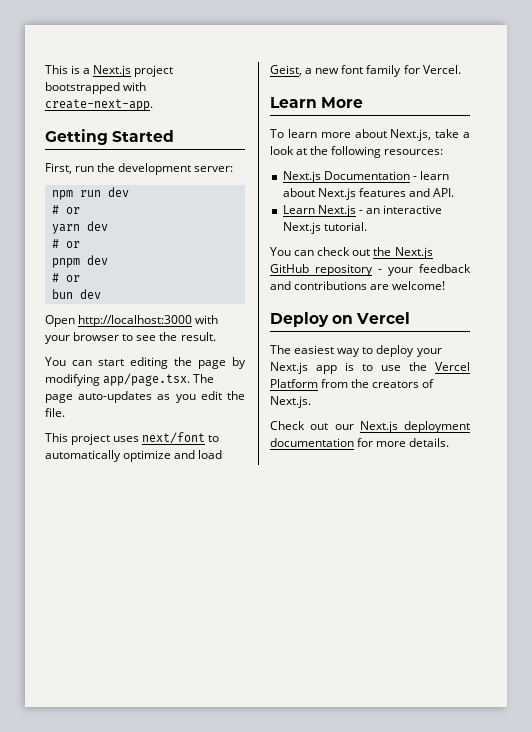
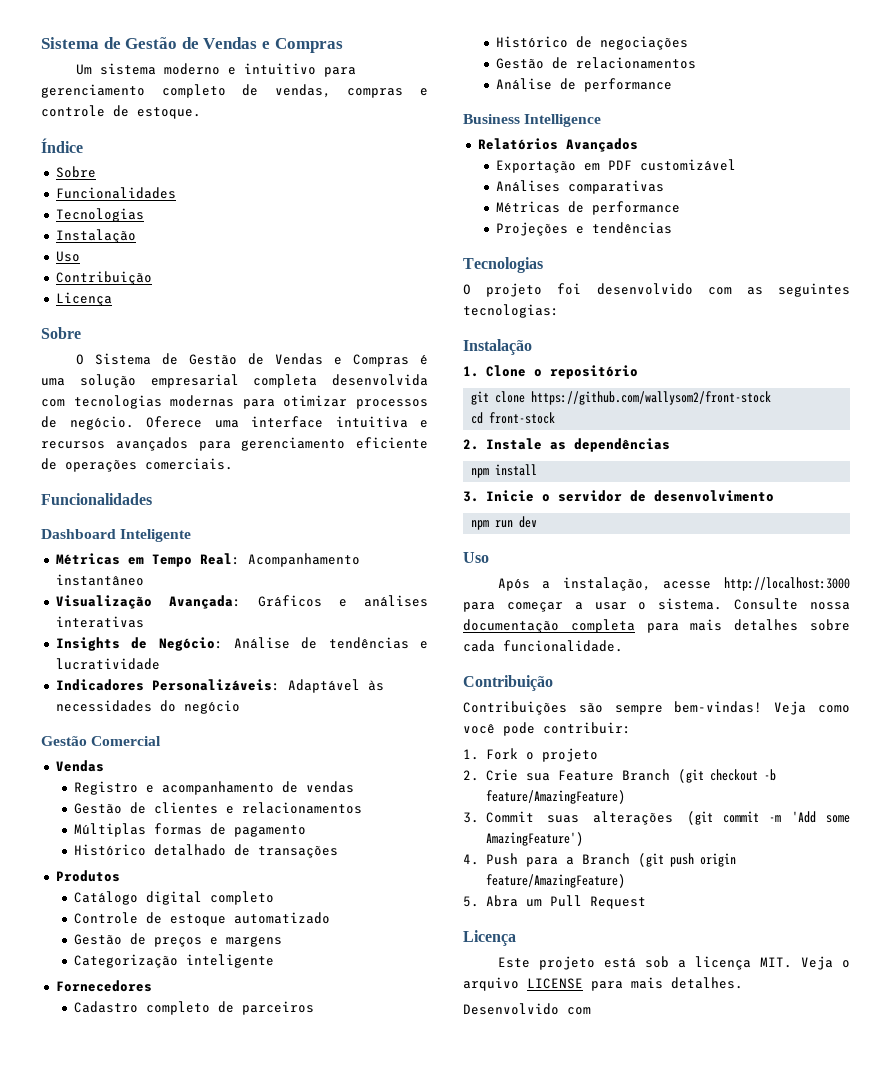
[45,65,174,77] [45,82,147,94] [45,99,153,111] [45,129,175,145] [45,163,234,175] [51,187,129,200] [51,205,80,214] [51,221,108,234] [51,239,80,248] [51,255,108,268] [51,273,80,282] [51,289,101,299] [45,315,219,327] [45,332,216,344] [45,357,246,369] [45,373,215,386] [45,391,245,403] [45,408,65,417] [45,432,220,445] [45,450,223,462] [270,65,461,77] [270,97,364,108] [270,129,470,141] [270,146,444,158] [282,171,449,183] [282,188,455,200] [282,205,443,217] [282,222,367,234] [270,247,433,259] [270,264,471,276] [270,281,446,290] [270,312,411,327] [270,345,442,357] [270,362,470,374] [270,379,435,388] [270,396,311,408] [270,421,470,433] [270,438,450,447] This is a Next.js project bootstrapped with create-next-app. // Getting Started // First, run the development server: // npm run dev // # or // yarn dev // # or // pnpm dev // # or // bun dev // Open http://localhost:3000 with your browser to see the result. // You can start editing the page by modifying app/page.tsx. The page auto-updates as you edit the file. // This project uses next/font to automatically optimize and load Geist, a new font family for Vercel. // Learn More // To learn more about Next.js, take a look at the following resources: // Next.js Documentation - learn about Next.js features and API. // Learn Next.js - an interactive Next.js tutorial. // You can check out the Next.js GitHub repository - your feedback and contributions are welcome! // Deploy on Vercel // The easiest way to deploy your Next.js app is to use the Vercel Platform from the creators of Next.js. // Check out our Next.js deployment documentation for more details. -> [41,37,343,53] [75,63,356,77] [41,84,428,98] [41,105,201,119] [41,138,83,153] [55,166,96,178] [55,187,176,199] [55,208,144,222] [55,229,136,243] [55,251,80,262] [55,271,152,285] [55,292,112,306] [41,327,81,339] [75,353,429,367] [41,374,428,388] [41,395,428,409] [41,416,428,430] [41,437,428,451] [41,458,233,472] [41,493,152,505] [41,529,192,542] [55,553,360,567] [55,574,144,586] [55,595,428,609] [55,616,144,628] [55,637,428,651] [55,658,160,670] [55,679,384,693] [55,700,240,714] [41,736,162,746] [55,760,104,772] [74,781,355,795] [74,802,363,814] [74,823,307,837] [74,844,339,858] [55,870,120,882] [74,891,275,905] [74,912,331,926] [74,933,283,947] [74,954,275,968] [55,980,152,992] [74,1001,315,1015] [496,36,689,50] [496,57,697,69] [496,78,673,92] [463,114,602,127] [477,138,638,152] [496,159,737,173] [496,180,665,194] [496,201,681,215] [496,222,673,236] [463,257,543,273] [463,283,850,297] [463,304,559,318] [463,339,532,355] [463,365,638,379] [471,391,772,405] [471,412,556,424] [463,438,670,452] [471,464,538,478] [463,490,774,502] [471,516,538,530] [463,552,489,563] [497,577,850,591] [463,598,850,612] [463,619,850,633] [463,640,623,652] [463,675,553,691] [463,701,850,715] [463,722,631,736] [463,748,598,762] [463,769,776,783] [485,790,626,804] [463,811,850,825] [485,832,584,846] [463,853,736,867] [485,874,626,888] [463,895,646,909] [463,930,516,946] [497,956,850,970] [463,977,743,991] [463,1003,591,1015] Sistema de Gestão de Vendas e Compras // Um sistema moderno e intuitivo para gerenciamento completo de vendas, compras e controle de estoque. // Índice // Sobre // Funcionalidades // Tecnologias // Instalação // Uso // Contribuição // Licença // Sobre // O Sistema de Gestão de Vendas e Compras é uma solução empresarial completa desenvolvida com tecnologias modernas para otimizar processos de negócio. Oferece uma interface intuitiva e recursos avançados para gerenciamento eficiente de operações comerciais. // Funcionalidades // Dashboard Inteligente // Métricas em Tempo Real: Acompanhamento instantâneo // Visualização Avançada: Gráficos e análises interativas // Insights de Negócio: Análise de tendências e lucratividade // Indicadores Personalizáveis: Adaptável às necessidades do negócio // Gestão Comercial // Vendas // Registro e acompanhamento de vendas // Gestão de clientes e relacionamentos // Múltiplas formas de pagamento // Histórico detalhado de transações // Produtos // Catálogo digital completo // Controle de estoque automatizado // Gestão de preços e margens // Categorização inteligente // Fornecedores // Cadastro completo de parceiros // Histórico de negociações // Gestão de relacionamentos // Análise de performance // Business Intelligence // Relatórios Avançados // Exportação em PDF customizável // Análises comparativas // Métricas de performance // Projeções e tendências // Tecnologias // O projeto foi desenvolvido com as seguintes tecnologias: // Instalação // 1. Clone o repositório // git clone https://github.com/wallysom2/front-stock // cd front-stock // 2. Instale as dependências // npm install // 3. Inicie o servidor de desenvolvimento // npm run dev // Uso // Após a instalação, acesse http://localhost:3000 para começar a usar o sistema. Consulte nossa documentação completa para mais detalhes sobre cada funcionalidade. // Contribuição // Contribuições são sempre bem-vindas! Veja como você pode contribuir: // 1. Fork o projeto // 2. Crie sua Feature Branch (git checkout -b feature/AmazingFeature) // 3. Commit suas alterações (git commit -m 'Add some AmazingFeature') // 4. Push para a Branch (git push origin feature/AmazingFeature) // 5. Abra um Pull Request // Licença // Este projeto está sob a licença MIT. Veja o arquivo LICENSE para mais detalhes. // Desenvolvido com

